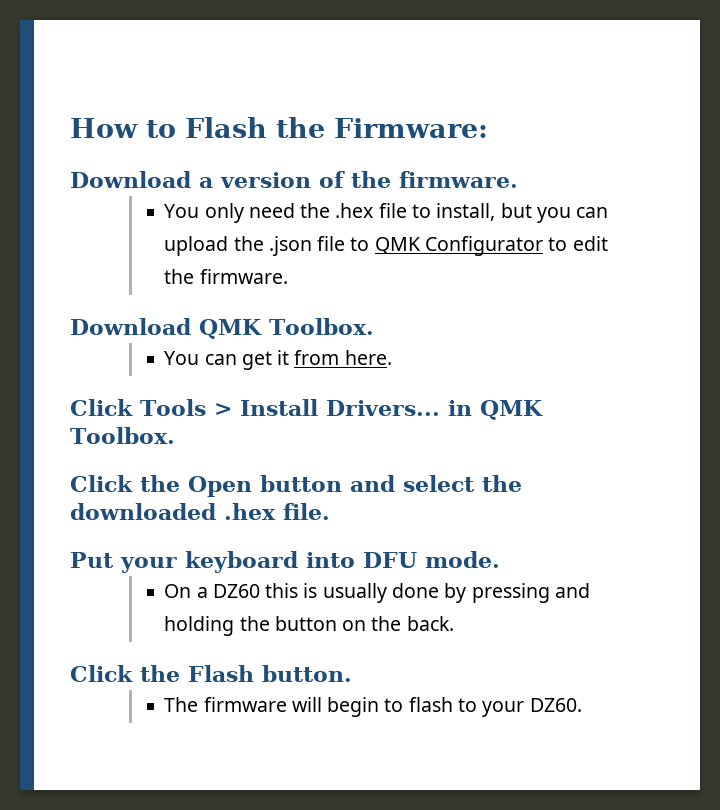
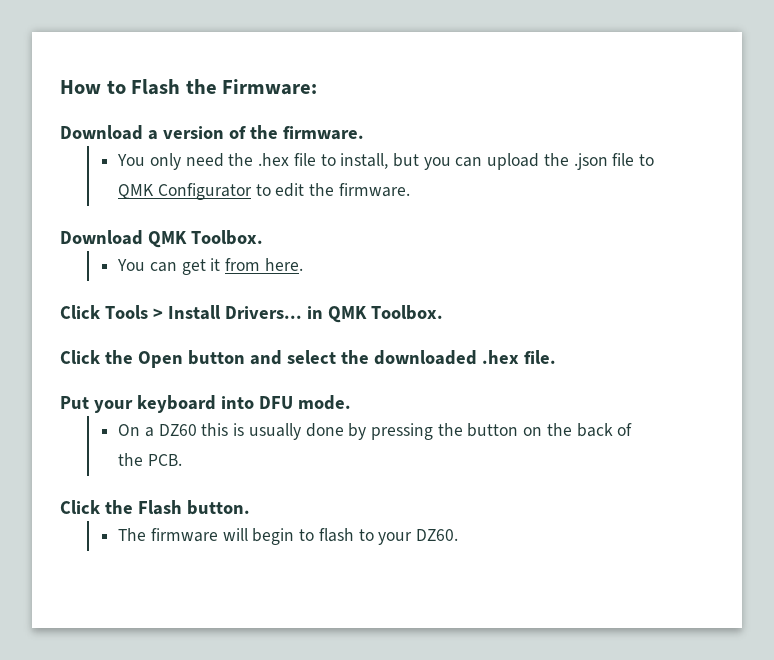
[554,583,590,598] [164,616,235,636] and holding -> (433, 431) none
[406,616,454,631] back. -> [576,423,633,437] [118,453,182,466] back of the PCB.

